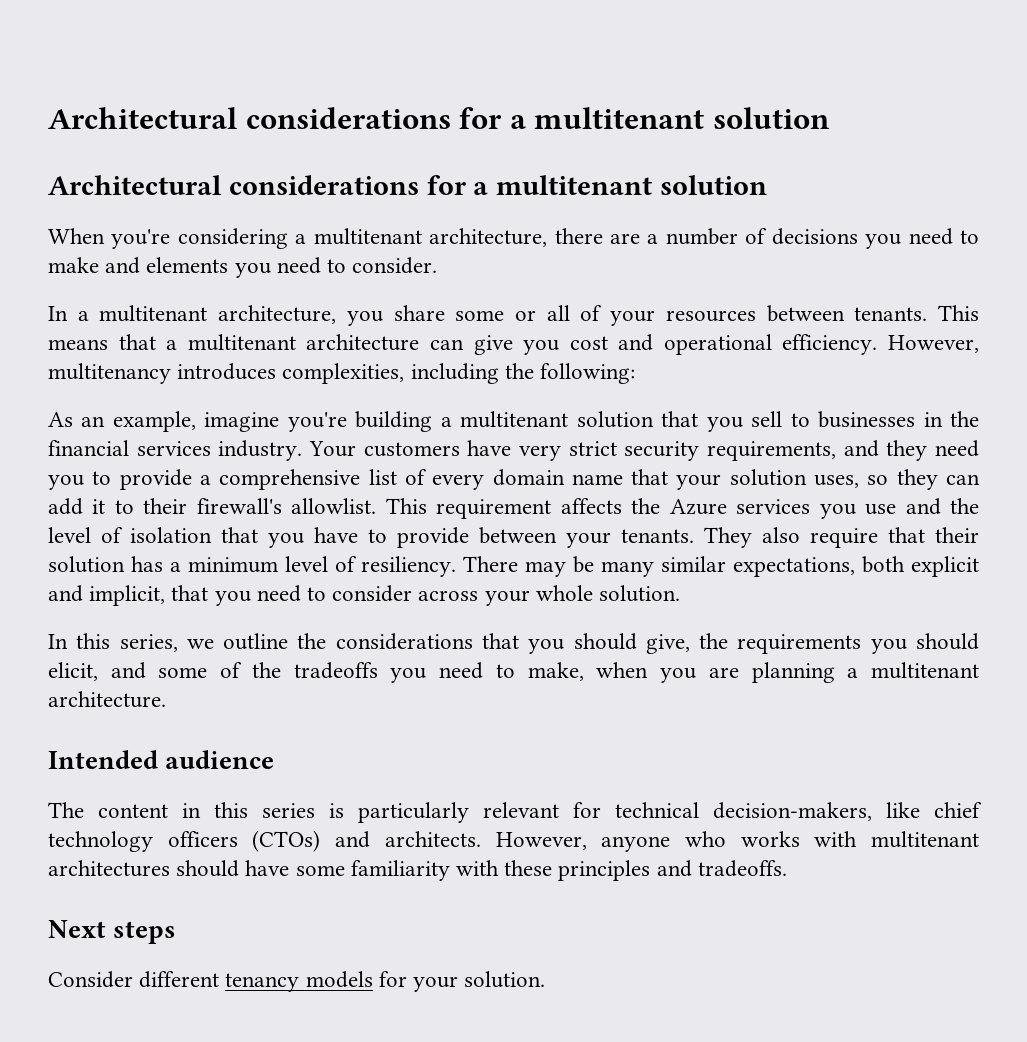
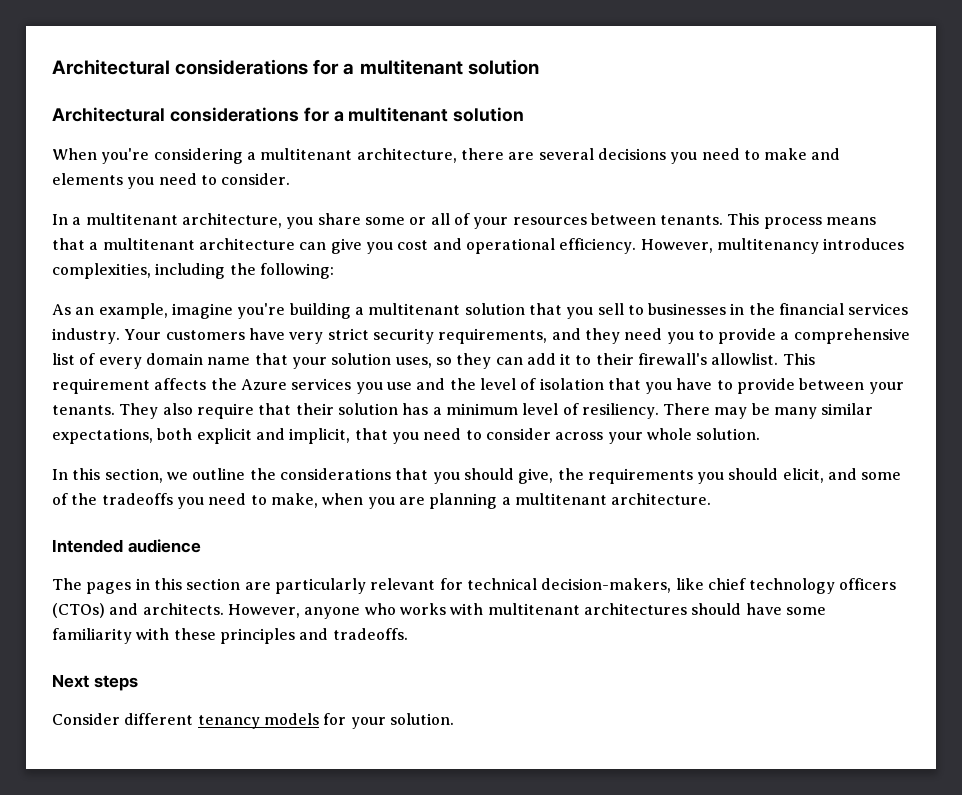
[647,228,768,245] a number of -> [538,148,594,160] several
(979, 313) none -> [763,217,822,229] process
[119,634,178,652] series, -> [104,468,163,483] section,
[98,804,168,818] content -> [86,582,132,594] pages
[262,803,344,818] series is -> [186,578,271,590] section are

